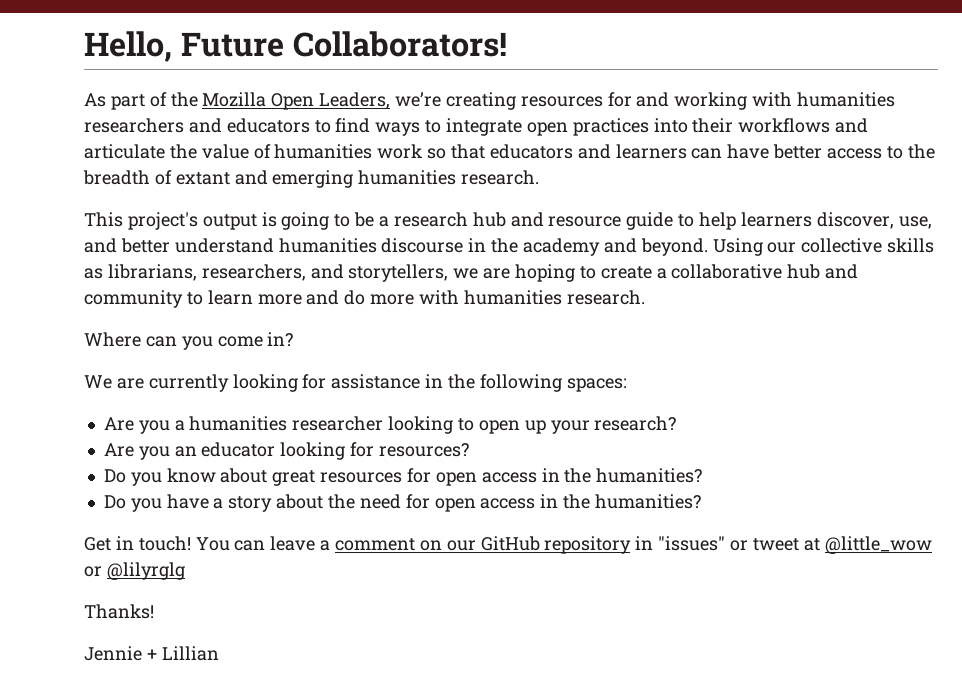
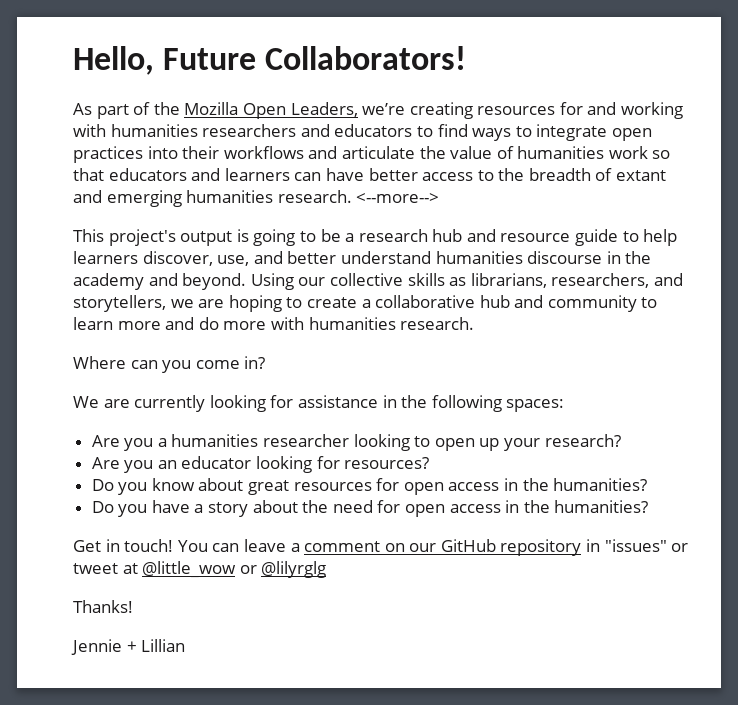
(540, 177) none -> [356,193,440,203] <--more-->

